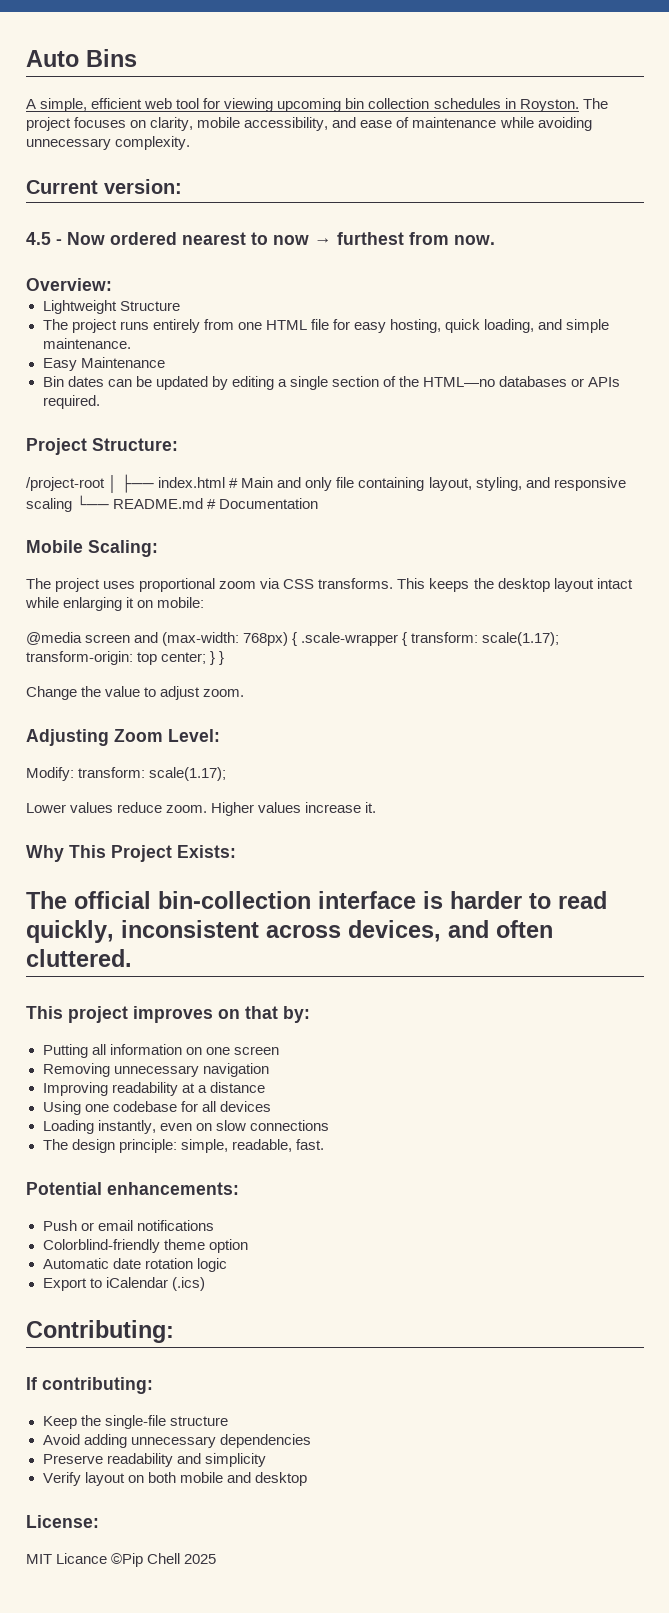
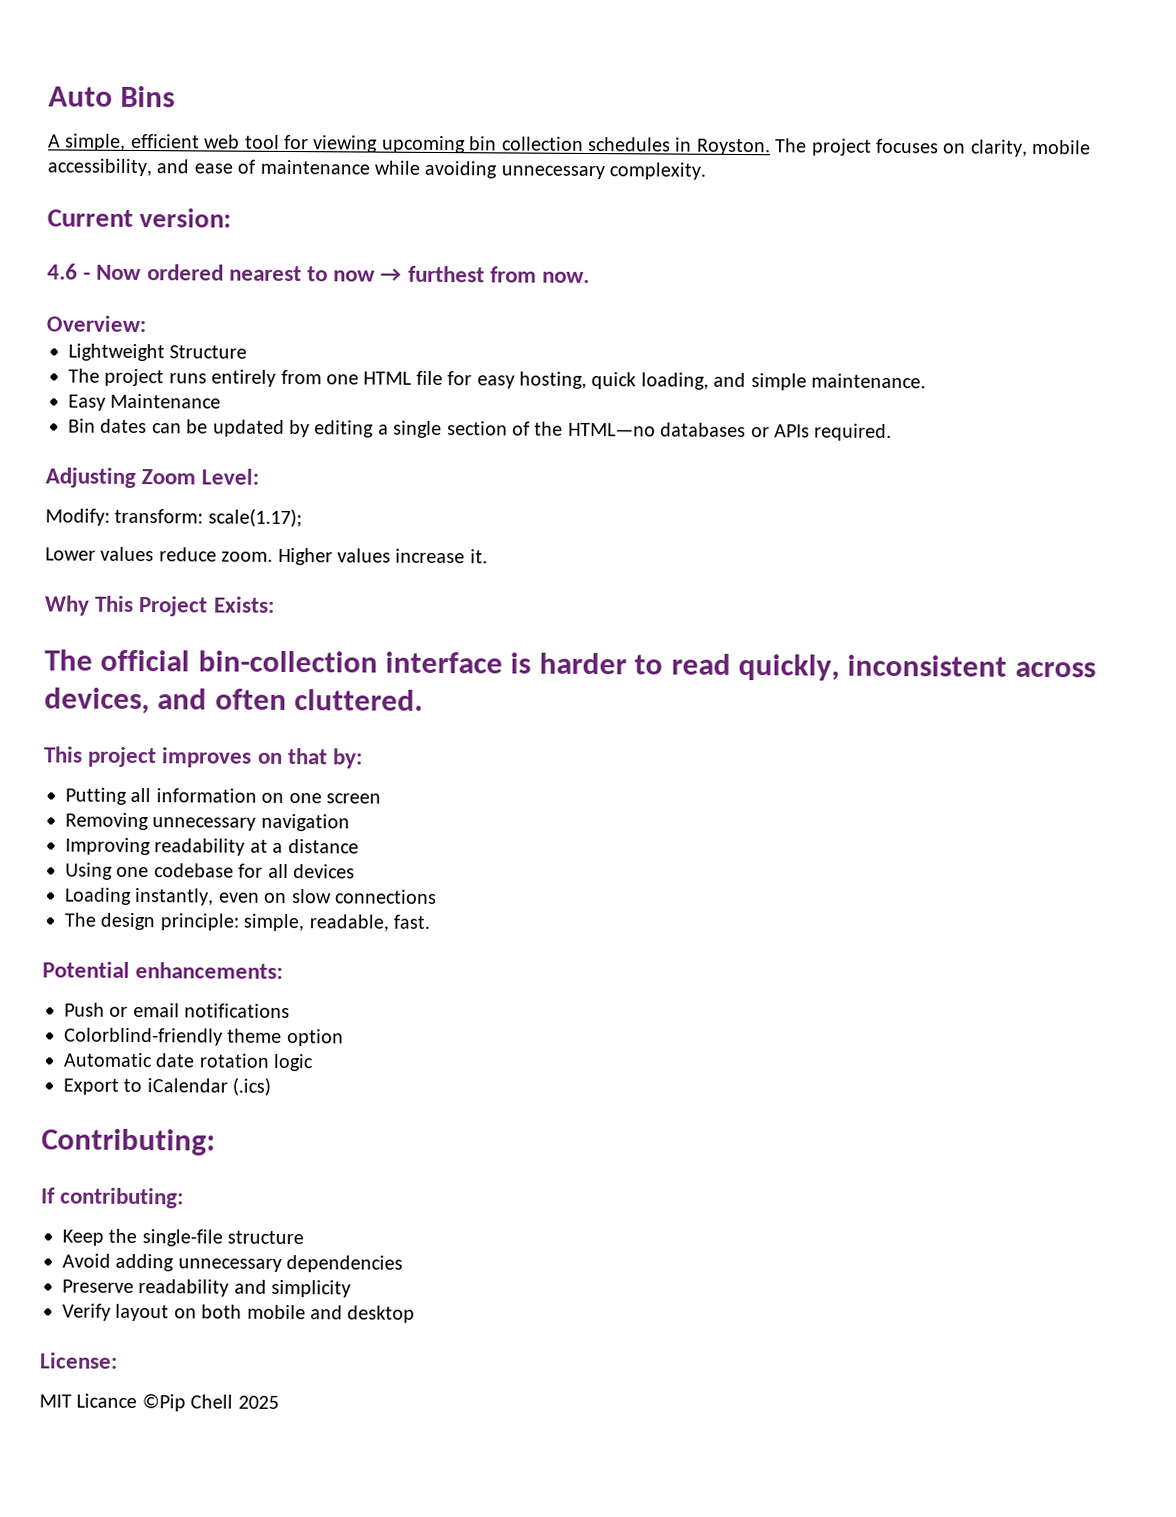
[26,232,51,245] 4.5 -> [47,263,78,280] 4.6
[26,438,178,455] [26,474,626,493] [26,495,319,512] [26,540,158,557] [26,578,633,592] [25,597,205,611] [26,632,560,646] [26,651,225,665] [26,686,245,700] // Project Structure: // /project-root │ ├── index.html # Main and only file containing layout, styling, and responsive scaling └── README.md # Documentation // Mobile Scaling: // The project uses proportional zoom via CSS transforms. This keeps the desktop layout intact while enlarging it on mobile: // @media screen and (max-width: 768px) { .scale-wrapper { transform: scale(1.17); transform-origin: top center; } } // Change the value to adjust zoom. -> (893, 432) none

